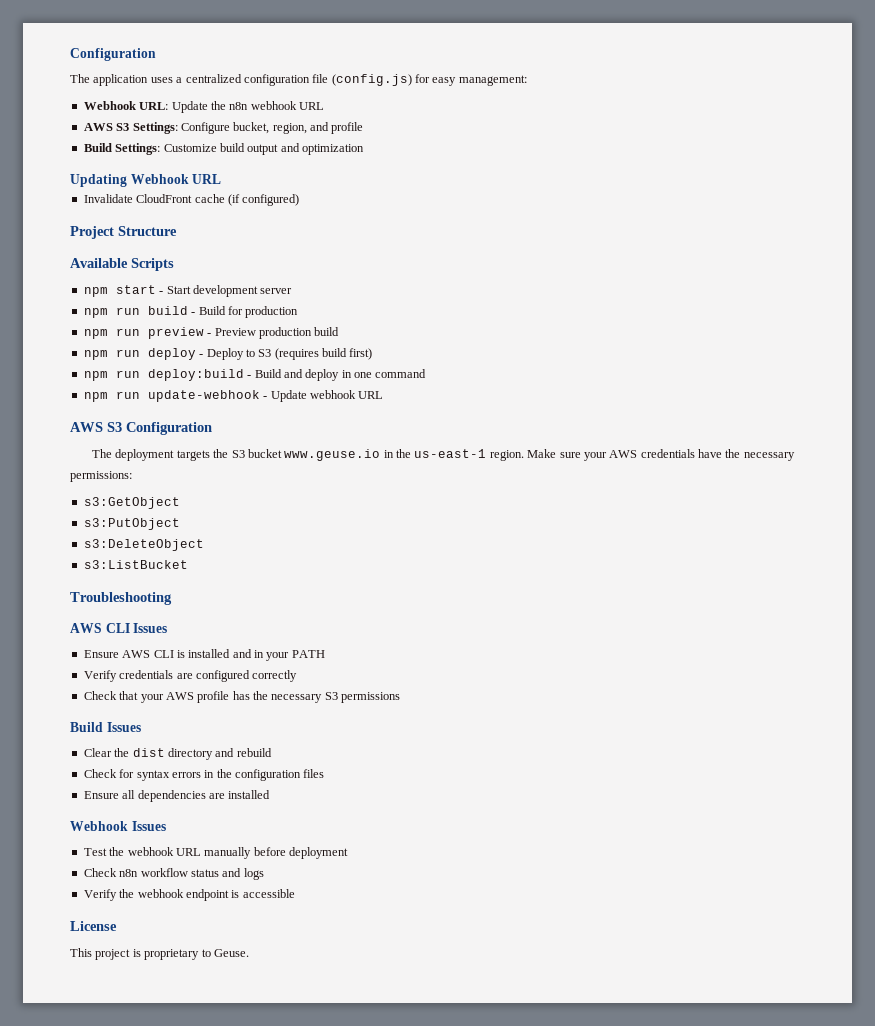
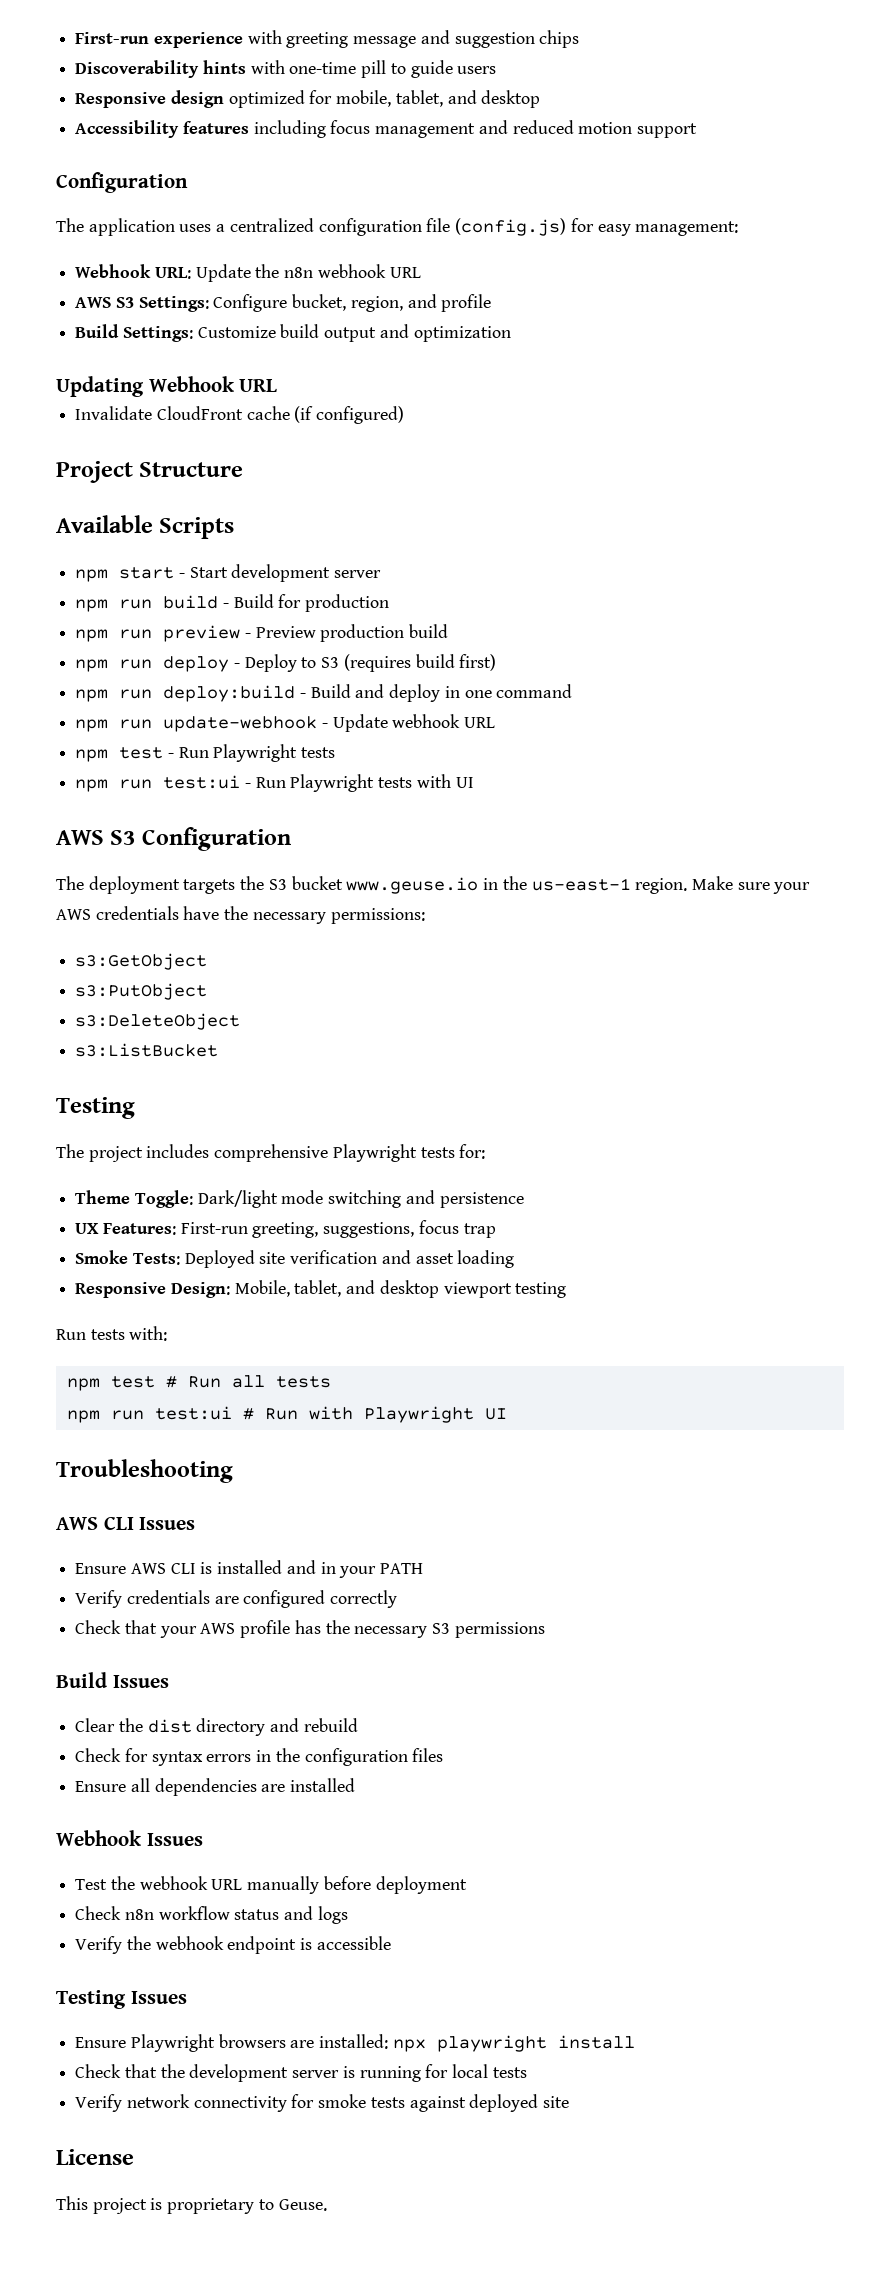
(70, 54) none -> [75,30,580,48] [75,60,497,78] [75,90,541,108] [75,120,698,138] First-run experience with greeting message and suggestion chips // Discoverability hints with one-time pill to guide users // Responsive design optimized for mobile, tablet, and desktop // Accessibility features including focus management and reduced motion support //
(384, 395) none -> [75,744,336,762] [75,774,474,792] // npm test - Run Playwright tests // npm run test:ui - Run Playwright tests with UI
(188, 564) none -> [56,1097,135,1119] [56,1144,486,1162] [75,1190,524,1208] [75,1220,496,1238] [75,1250,515,1268] [75,1280,567,1298] [56,1326,168,1341] [66,1375,331,1391] [66,1406,507,1423] // Testing // The project includes comprehensive Playwright tests for: // Theme Toggle: Dark/light mode switching and persistence // UX Features: First-run greeting, suggestions, focus trap // Smoke Tests: Deployed site verification and asset loading // Responsive Design: Mobile, tablet, and desktop viewport testing // Run tests with: // npm test # Run all tests // npm run test:ui # Run with Playwright UI
(295, 893) none -> [56,1990,187,2009] [75,2034,635,2052] [75,2064,527,2082] [75,2094,570,2112] // Testing Issues // Ensure Playwright browsers are installed: npx playwright install // Check that the development server is running for local tests // Verify network connectivity for smoke tests against deployed site

